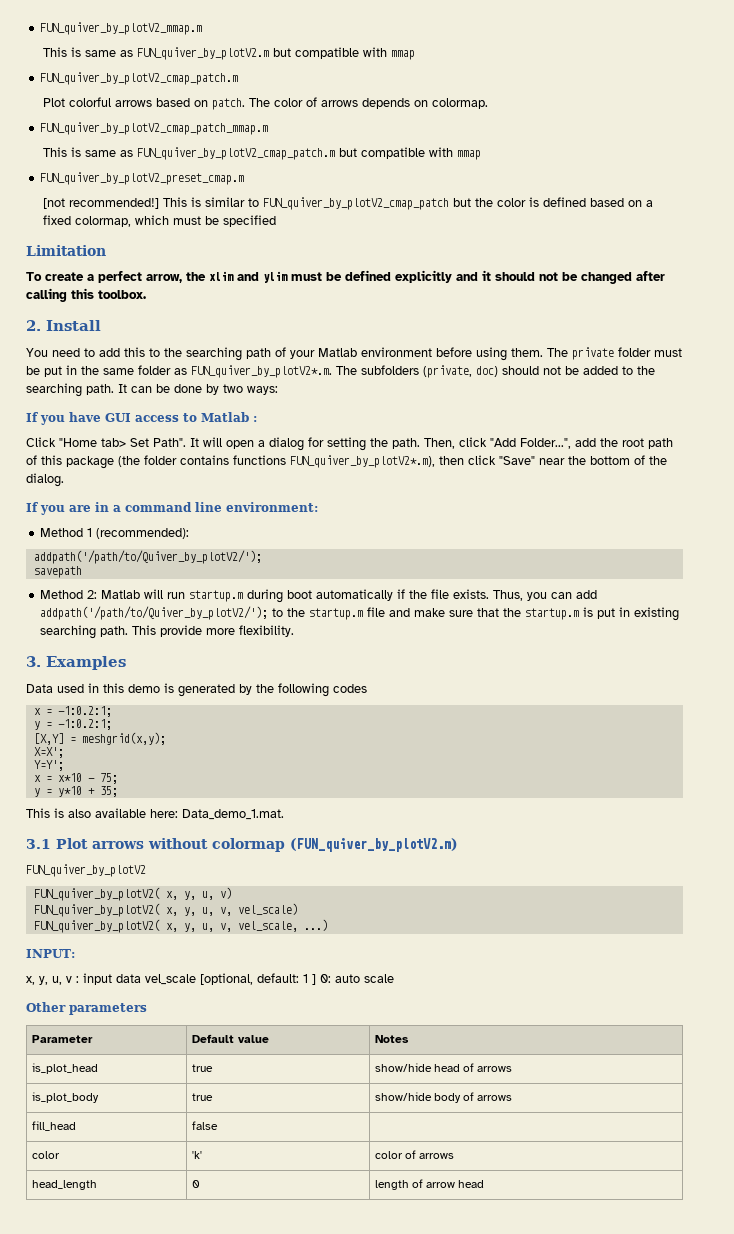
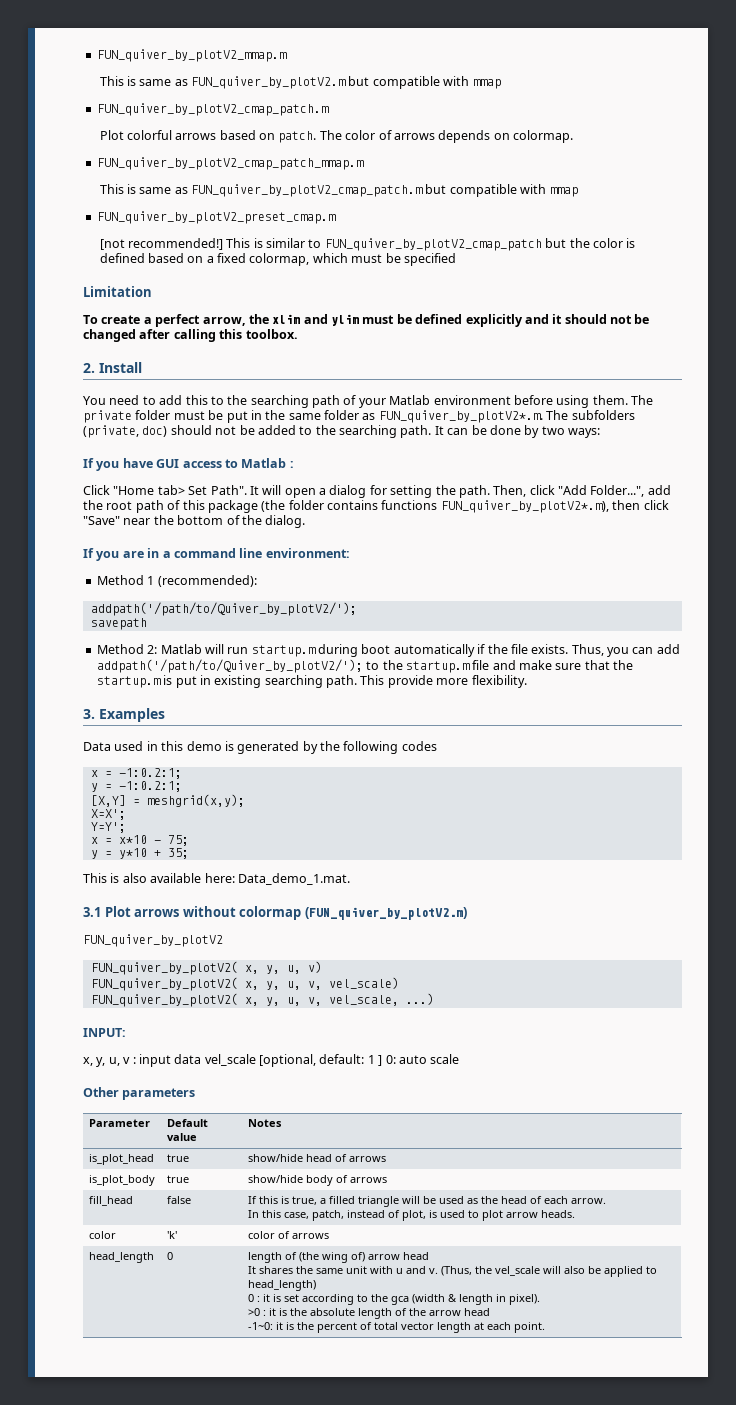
(218, 1125) none -> [247,1196,606,1207] [247,1210,575,1221] If this is true, a filled triangle will be used as the head of each arrow. // In this case, patch, instead of plot, is used to plot arrow heads.
[425,1180,485,1188] arrow head -> [298,1252,429,1263] [247,1266,657,1277] [247,1280,316,1291] [247,1294,540,1305] [247,1308,490,1319] [247,1322,545,1333] (the wing of) arrow head // It shares the same unit with u and v. (Thus, the vel_scale will also be applied to head_length) // 0 : it is set according to the gca (width & length in pixel). // >0 : it is the absolute length of the arrow head // -1~0: it is the percent of total vector length at each point.

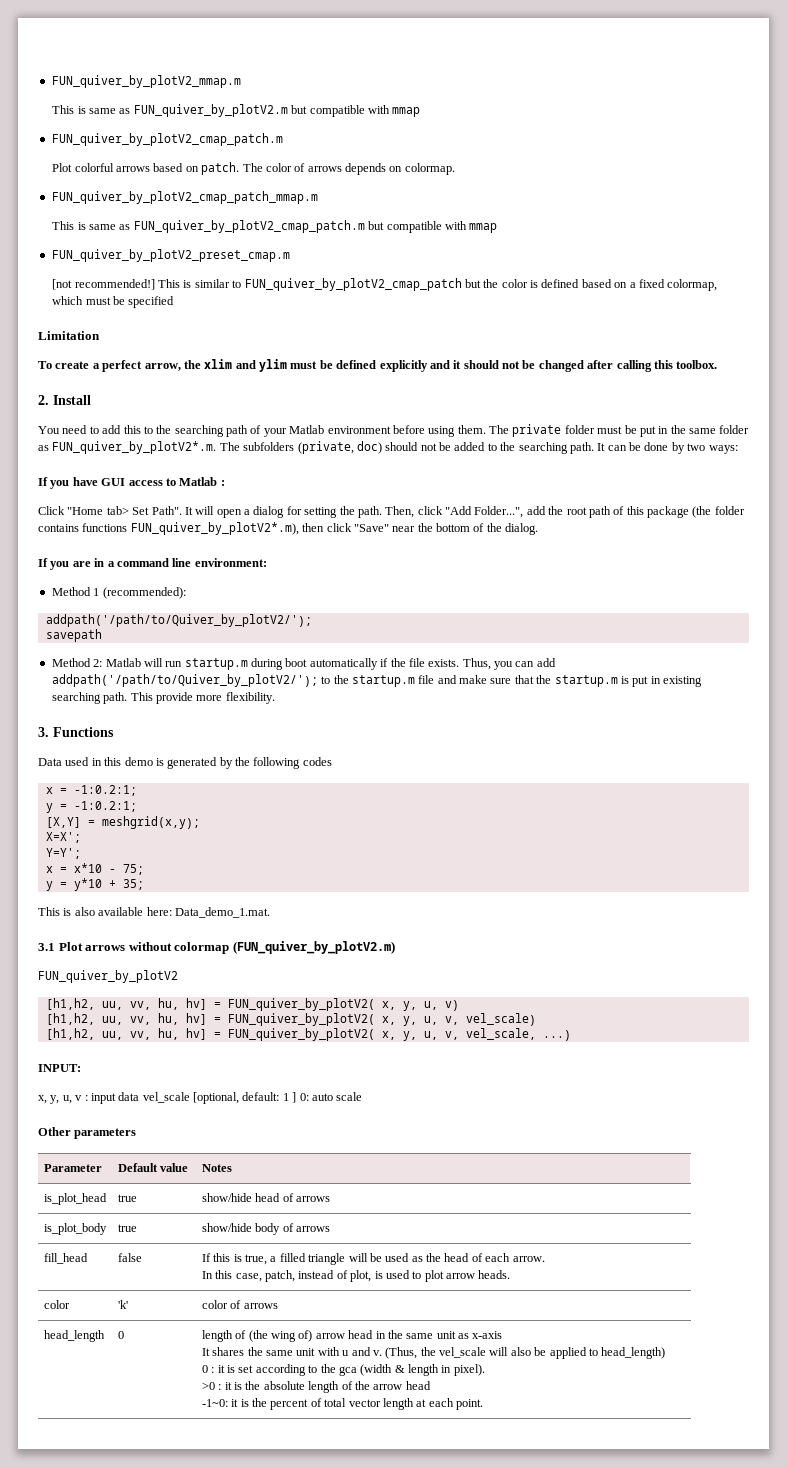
[99,708,165,722] Examples -> [53,727,114,737] Functions
(223, 940) none -> [45,998,221,1010] [h1,h2, uu, vv, hu, hv] =
(322, 967) none -> [45,1013,221,1025] [h1,h2, uu, vv, hu, hv] =
(399, 983) none -> [45,1028,221,1040] [h1,h2, uu, vv, hu, hv] =
(429, 1256) none -> [375,1330,503,1339] in the same unit as x-axis

